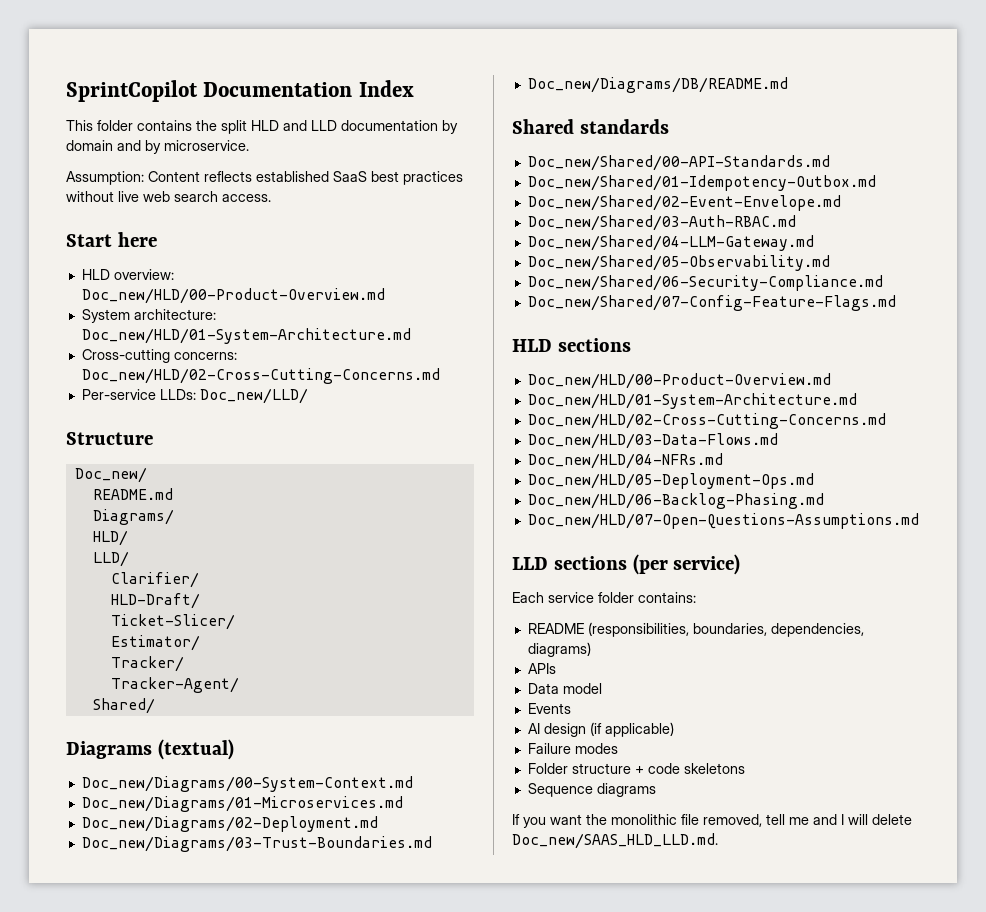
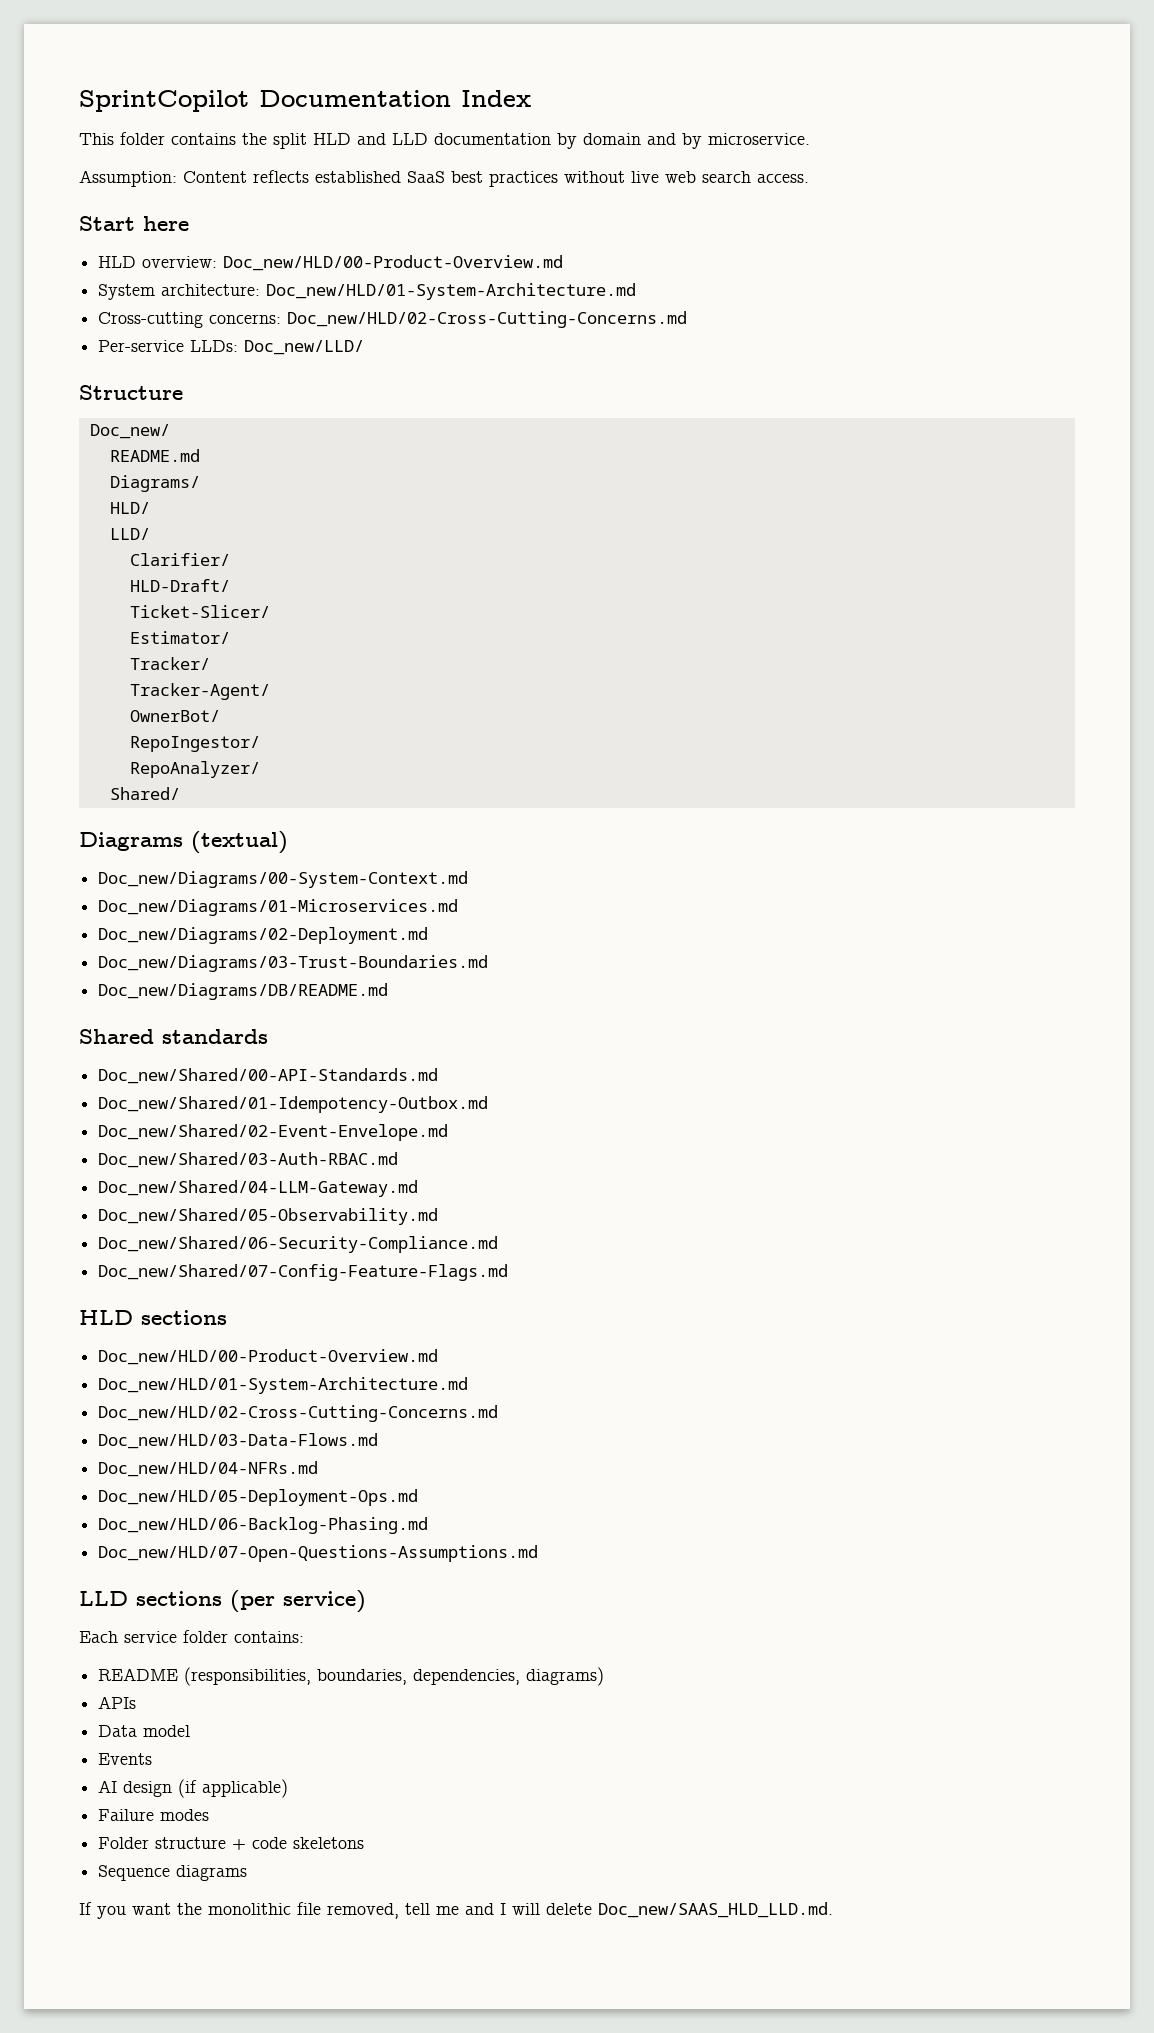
(239, 685) none -> [129,710,220,722] [129,736,260,752] [129,761,260,778] // OwnerBot/ // RepoIngestor/ // RepoAnalyzer/

